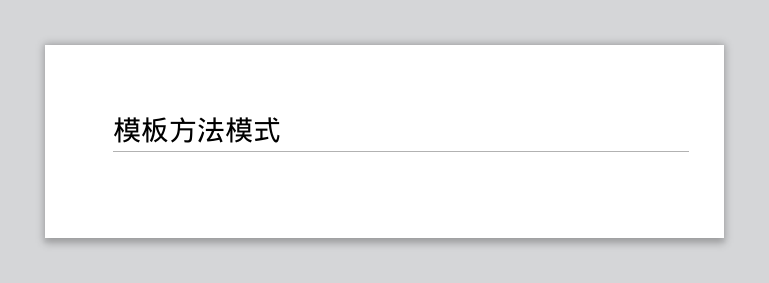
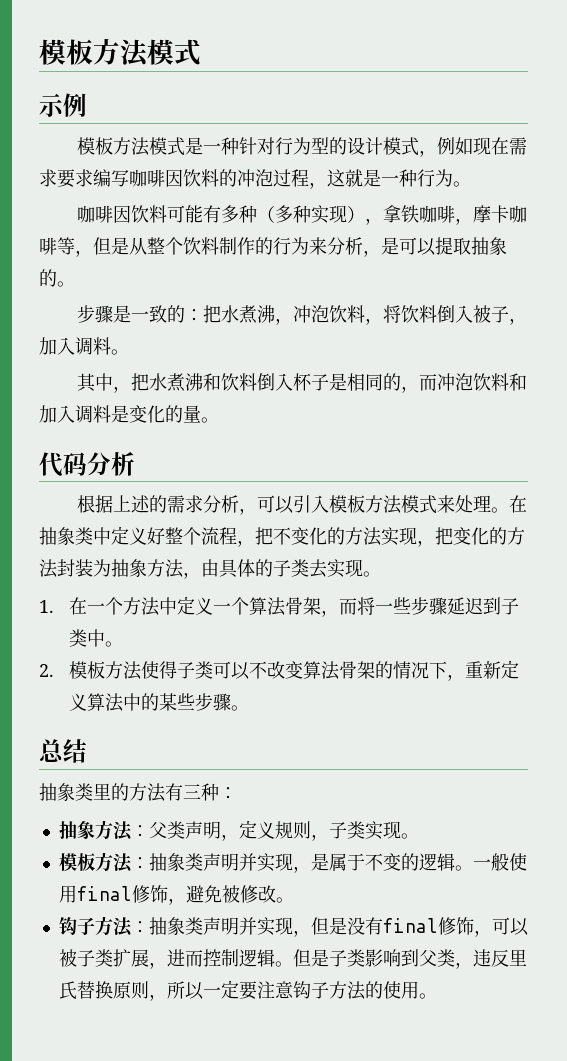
[113,117,281,143] 模板方法模式 -> [39,38,201,67] [39,93,87,117] [77,137,528,157] [39,169,471,189] [77,205,528,225] [39,237,507,257] [39,269,75,287] [77,305,528,325] [39,337,129,355] [77,373,528,393] [39,405,219,423] [39,451,135,477] [77,495,528,515] [39,526,525,547] [39,559,381,579] [39,596,520,617] [69,629,124,647] [39,660,520,681] [69,693,250,712] [39,739,87,763] [39,783,237,802] [58,820,419,841] [58,852,527,873] [58,885,294,905] [58,916,529,937] [58,949,527,969] [58,980,437,1001] 模板方法模式 // 示例 // 模板方法模式是一种针对行为型的设计模式，例如现在需求要求编写咖啡因饮料的冲泡过程，这就是一种行为。 // 咖啡因饮料可能有多种（多种实现），拿铁咖啡，摩卡咖啡等，但是从整个饮料制作的行为来分析，是可以提取抽象的。 // 步骤是一致的：把水煮沸，冲泡饮料，将饮料倒入被子，加入调料。 // 其中，把水煮沸和饮料倒入杯子是相同的，而冲泡饮料和加入调料是变化的量。 // 代码分析 // 根据上述的需求分析，可以引入模板方法模式来处理。在抽象类中定义好整个流程，把不变化的方法实现，把变化的方法封装为抽象方法，由具体的子类去实现。 // 1.在一个方法中定义一个算法骨架，而将一些步骤延迟到子类中。 // 2.模板方法使得子类可以不改变算法骨架的情况下，重新定义算法中的某些步骤。 // 总结 // 抽象类里的方法有三种： // 抽象方法：父类声明，定义规则，子类实现。 // 模板方法：抽象类声明并实现，是属于不变的逻辑。一般使用final修饰，避免被修改。 // 钩子方法：抽象类声明并实现，但是没有final修饰，可以被子类扩展，进而控制逻辑。但是子类影响到父类，违反里氏替换原则，所以一定要注意钩子方法的使用。

